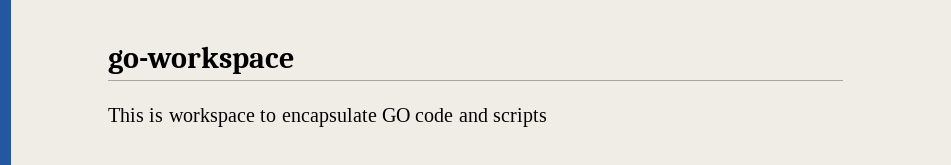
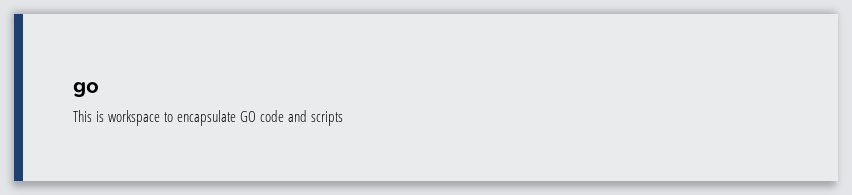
[108,46,294,74] go-workspace -> [73,82,99,97] go

